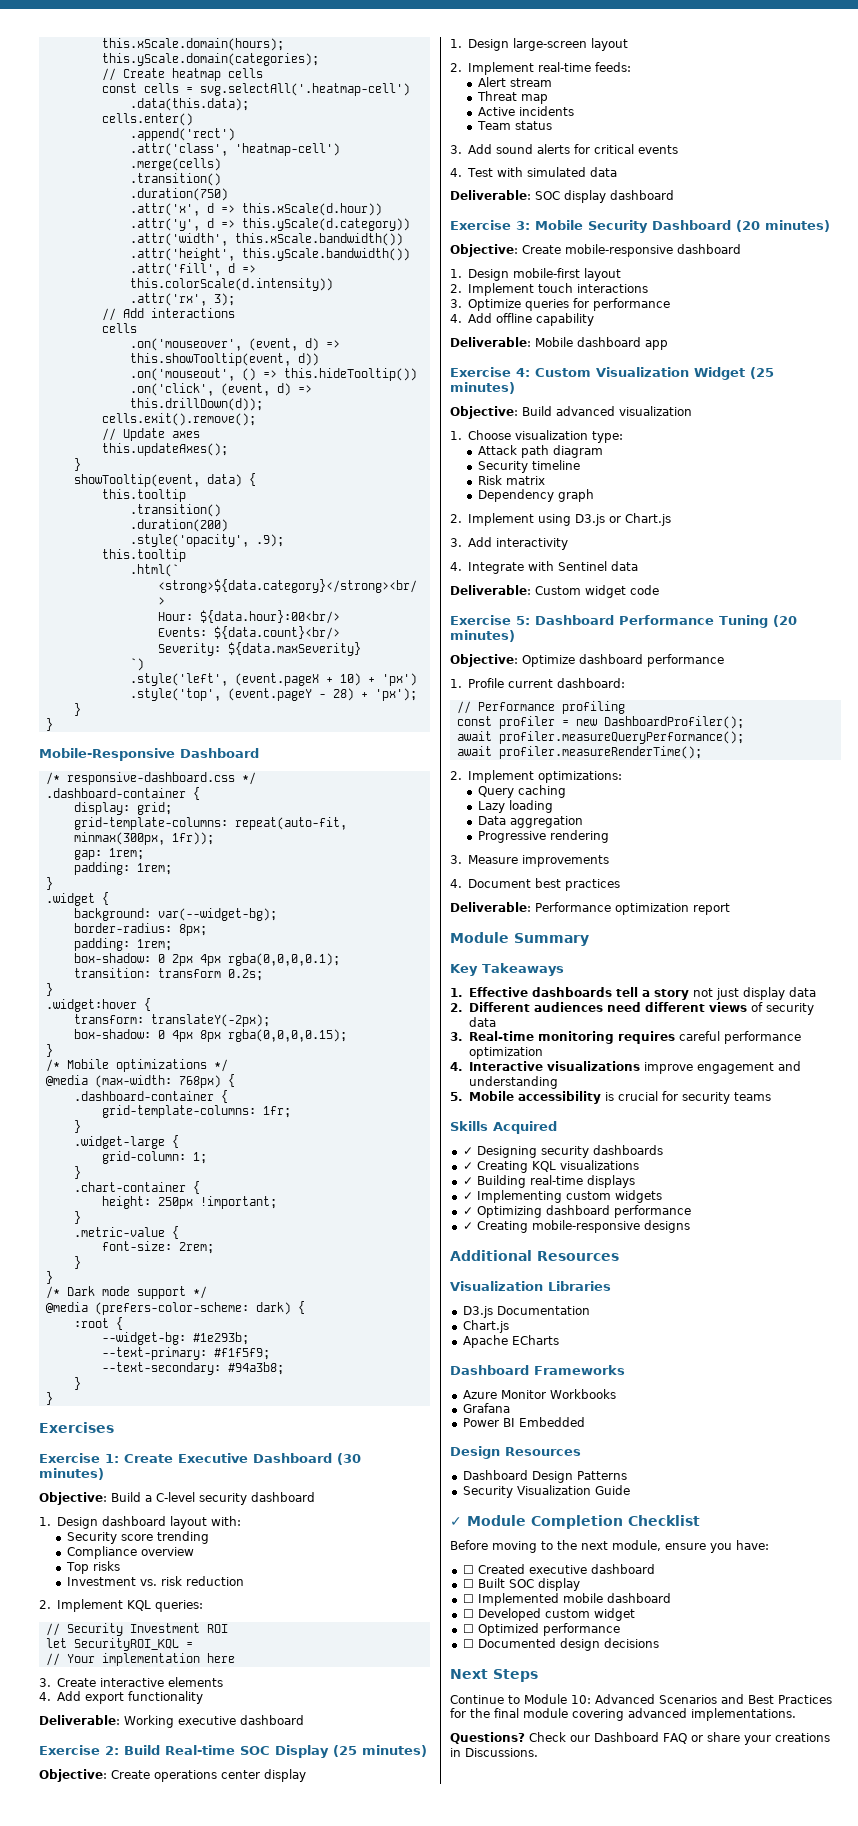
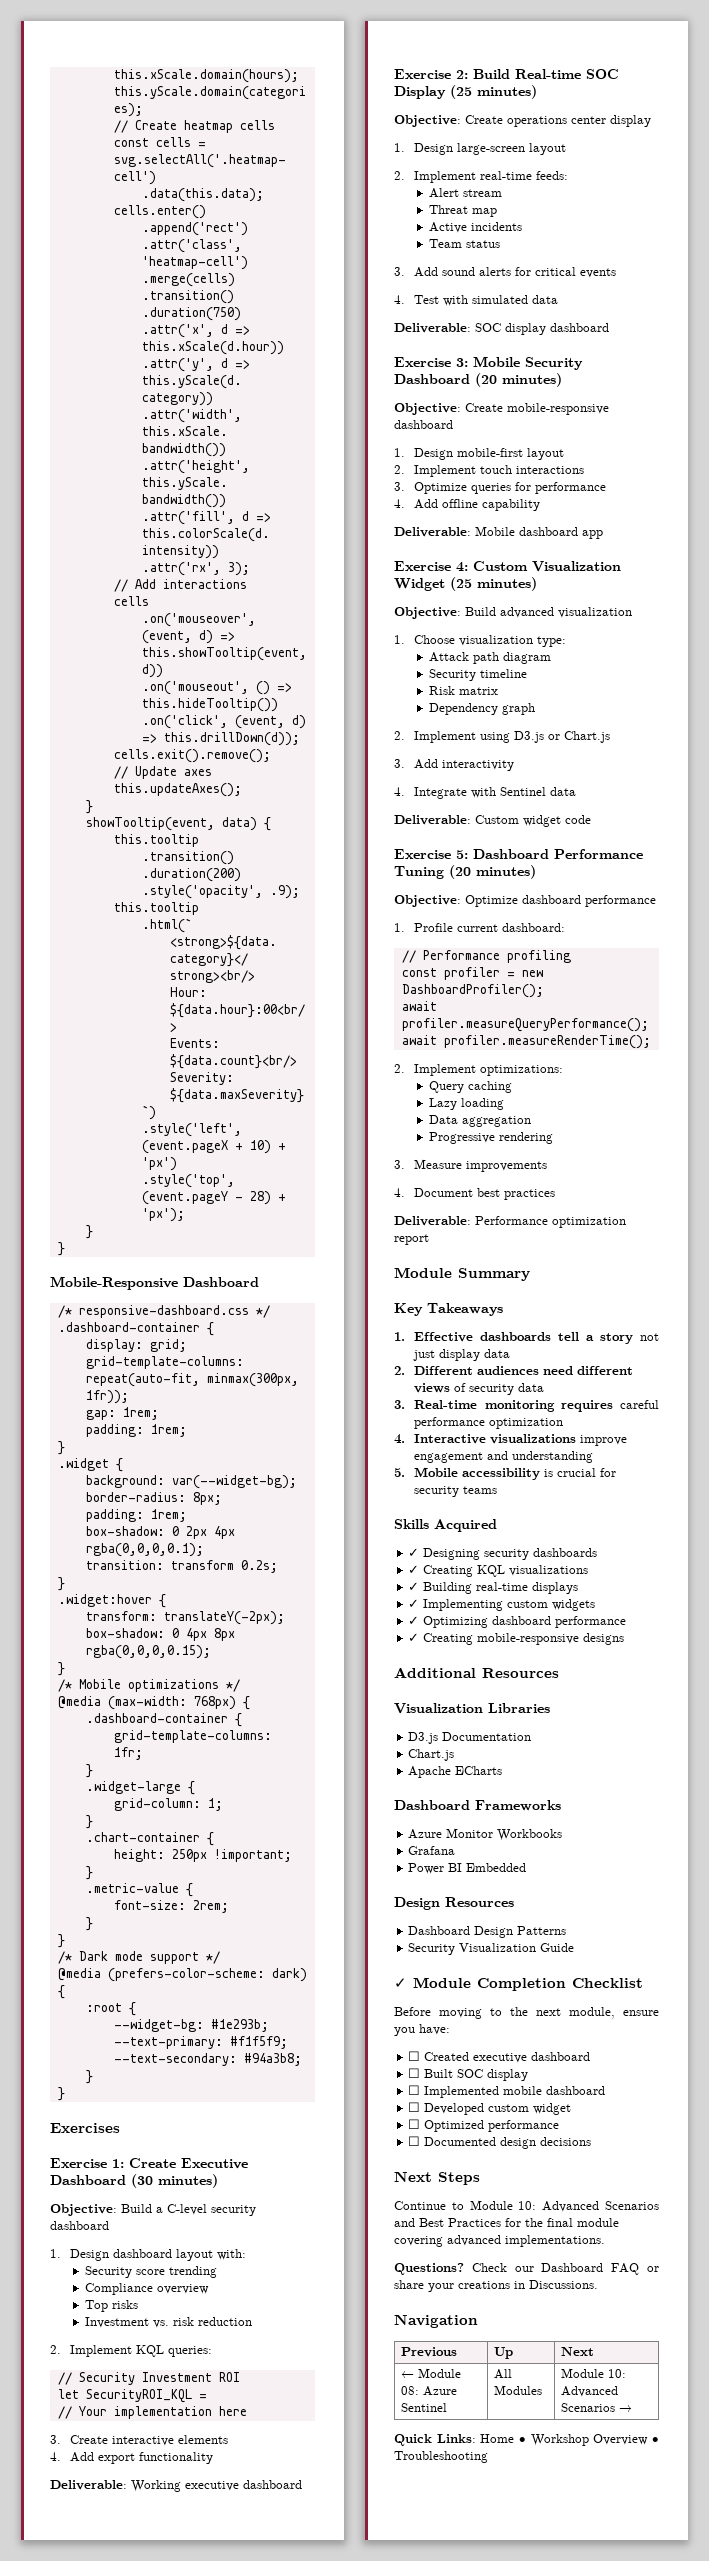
(538, 1752) none -> [394,2314,478,2328] [401,2347,458,2357] [494,2347,514,2359] [561,2347,595,2356] [401,2368,462,2378] [401,2386,458,2396] [401,2403,448,2412] [494,2369,513,2379] [494,2385,543,2395] [561,2368,627,2378] [561,2386,619,2397] [561,2403,633,2412] [394,2434,659,2446] [394,2451,488,2463] // Navigation // Previous | Up | Next // ← Module 08: Azure Sentinel | All Modules | Module 10: Advanced Scenarios → // Quick Links: Home • Workshop Overview • Troubleshooting

